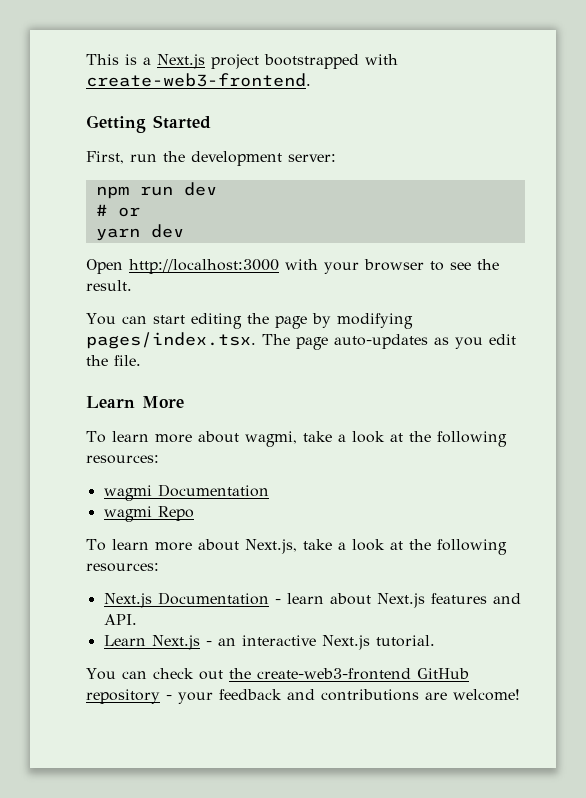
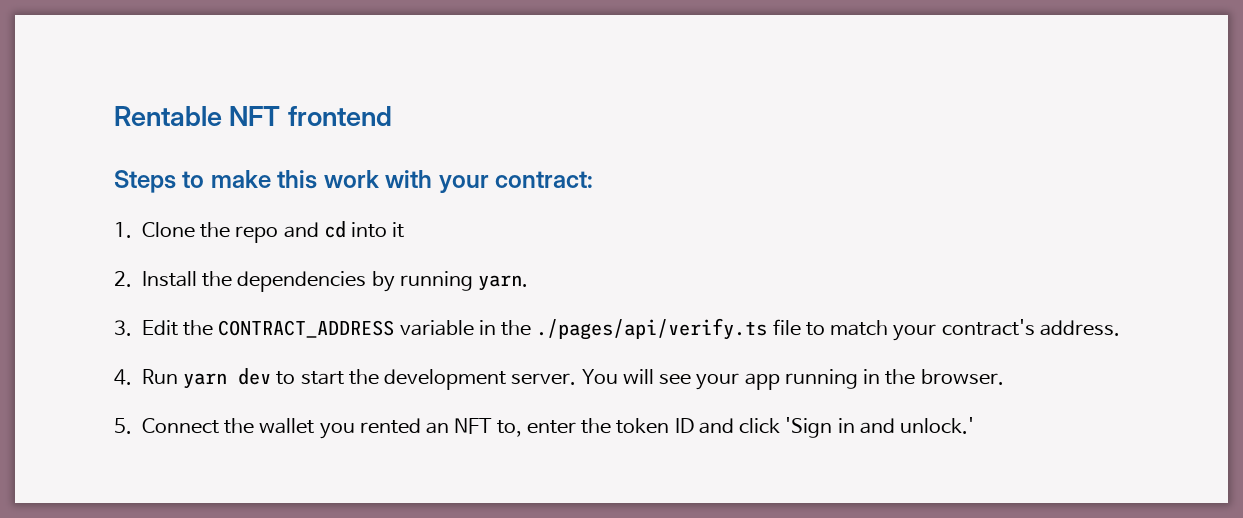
[86,54,398,69] [86,73,311,87] [86,115,211,133] [86,151,336,166] [95,182,217,199] [95,204,140,217] [95,224,184,241] [86,259,499,274] [86,280,132,291] [86,313,413,329] [86,332,516,350] [86,355,141,366] [86,396,184,408] [86,431,507,447] [86,455,159,464] [103,484,269,501] [103,506,194,522] [86,539,507,555] [86,563,159,572] [103,592,521,608] [103,614,137,625] [103,635,435,650] [86,668,469,680] [86,689,520,704] This is a Next.js project bootstrapped with create-web3-frontend. // Getting Started // First, run the development server: // npm run dev // # or // yarn dev // Open http://localhost:3000 with your browser to see the result. // You can start editing the page by modifying pages/index.tsx. The page auto-updates as you edit the file. // Learn More // To learn more about wagmi, take a look at the following resources: // wagmi Documentation // wagmi Repo // To learn more about Next.js, take a look at the following resources: // Next.js Documentation - learn about Next.js features and API. // Learn Next.js - an interactive Next.js tutorial. // You can check out the create-web3-frontend GitHub repository - your feedback and contributions are welcome! -> [114,106,392,126] [114,170,594,193] [114,221,405,243] [114,271,529,292] [114,318,1120,341] [114,368,1004,390] [114,417,975,439] Rentable NFT frontend // Steps to make this work with your contract: // 1. Clone the repo and cd into it // 2. Install the dependencies by running yarn. // 3. Edit the CONTRACT_ADDRESS variable in the ./pages/api/verify.ts file to match your contract's address. // 4. Run yarn dev to start the development server. You will see your app running in the browser. // 5. Connect the wallet you rented an NFT to, enter the token ID and click 'Sign in and unlock.'

